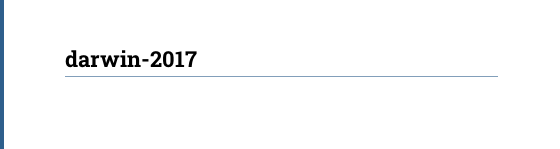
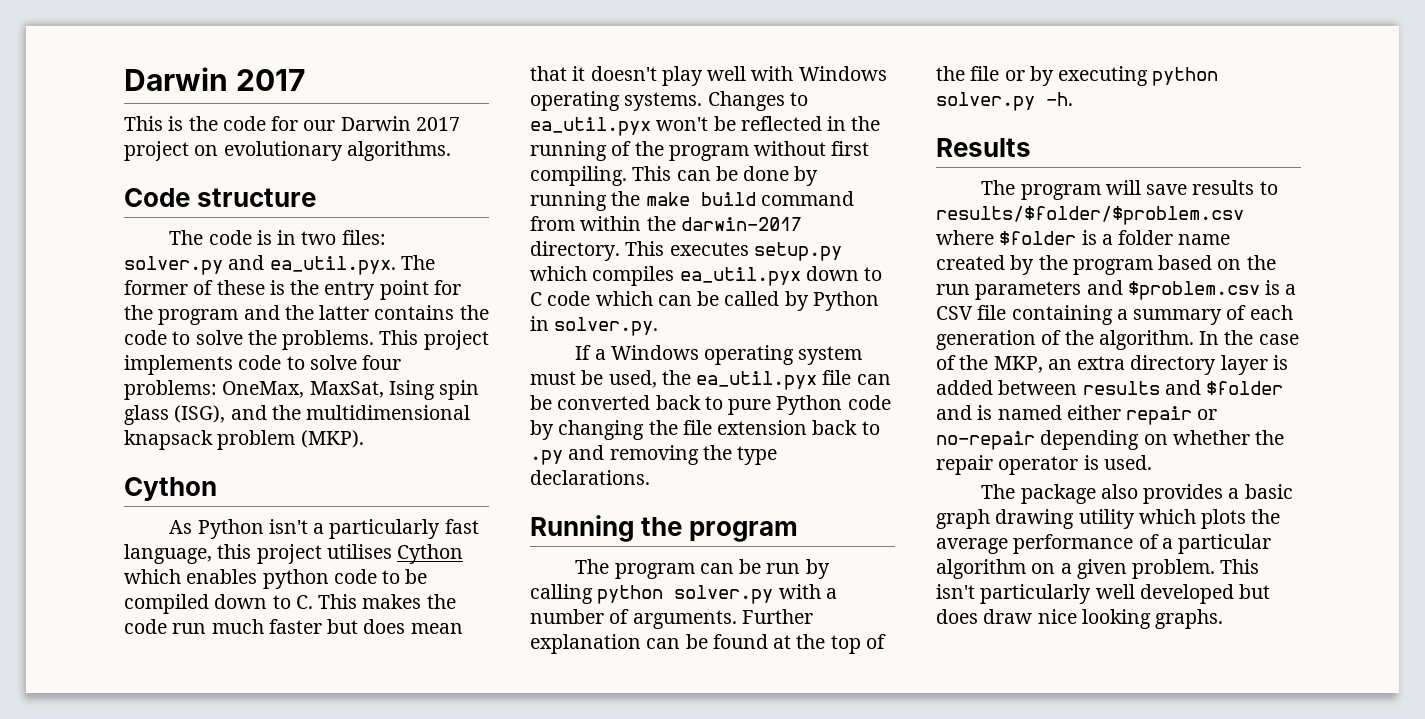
[65,50,197,68] darwin-2017 -> [124,67,306,91] [124,116,460,131] [124,141,451,161] [124,188,317,207] [169,230,386,245] [124,255,435,275] [124,280,461,300] [124,305,489,325] [124,330,489,350] [124,355,402,375] [124,380,480,400] [124,405,471,425] [124,430,364,450] [124,477,217,501] [169,519,479,539] [124,544,464,564] [124,569,428,589] [124,594,456,614] [124,619,463,634] [530,66,887,86] [530,91,808,111] [530,116,881,136] [530,141,870,161] [530,166,819,186] [530,191,854,211] [530,216,802,231] [530,241,842,261] [530,266,883,286] [530,291,879,311] [530,316,659,336] [575,345,863,365] [530,370,891,390] [530,395,891,415] [530,420,880,440] [530,445,778,465] [530,470,650,485] [530,515,799,542] [575,559,830,579] [530,584,837,604] [530,609,813,629] [530,634,886,654] [936,66,1219,86] [936,92,1073,111] [936,138,1031,157] [981,180,1278,200] [936,206,1244,225] [936,230,1231,245] [936,255,1276,275] [936,280,1297,300] [936,305,1293,325] [936,330,1299,350] [936,355,1288,375] [936,380,1284,395] [936,405,1218,425] [936,430,1285,450] [936,455,1152,475] [981,484,1293,504] [936,509,1281,529] [936,534,1272,554] [936,559,1260,579] [936,584,1271,604] [936,609,1224,629] Darwin 2017 // This is the code for our Darwin 2017 project on evolutionary algorithms. // Code structure // The code is in two files: solver.py and ea_util.pyx. The former of these is the entry point for the program and the latter contains the code to solve the problems. This project implements code to solve four problems: OneMax, MaxSat, Ising spin glass (ISG), and the multidimensional knapsack problem (MKP). // Cython // As Python isn't a particularly fast language, this project utilises Cython which enables python code to be compiled down to C. This makes the code run much faster but does mean that it doesn't play well with Windows operating systems. Changes to ea_util.pyx won't be reflected in the running of the program without first compiling. This can be done by running the make build command from within the darwin-2017 directory. This executes setup.py which compiles ea_util.pyx down to C code which can be called by Python in solver.py. // If a Windows operating system must be used, the ea_util.pyx file can be converted back to pure Python code by changing the file extension back to .py and removing the type declarations. // Running the program // The program can be run by calling python solver.py with a number of arguments. Further explanation can be found at the top of the file or by executing python solver.py -h. // Results // The program will save results to results/$folder/$problem.csv where $folder is a folder name created by the program based on the run parameters and $problem.csv is a CSV file containing a summary of each generation of the algorithm. In the case of the MKP, an extra directory layer is added between results and $folder and is named either repair or no-repair depending on whether the repair operator is used. // The package also provides a basic graph drawing utility which plots the average performance of a particular algorithm on a given problem. This isn't particularly well developed but does draw nice looking graphs.

